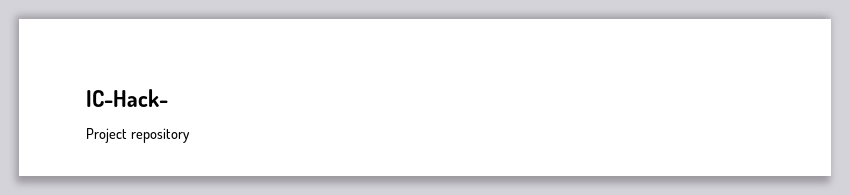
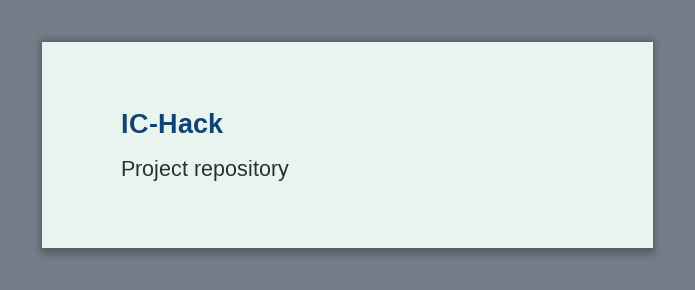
[86,89,168,107] IC-Hack- -> [121,113,224,133] IC-Hack

